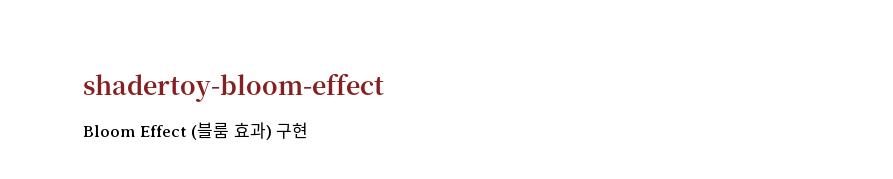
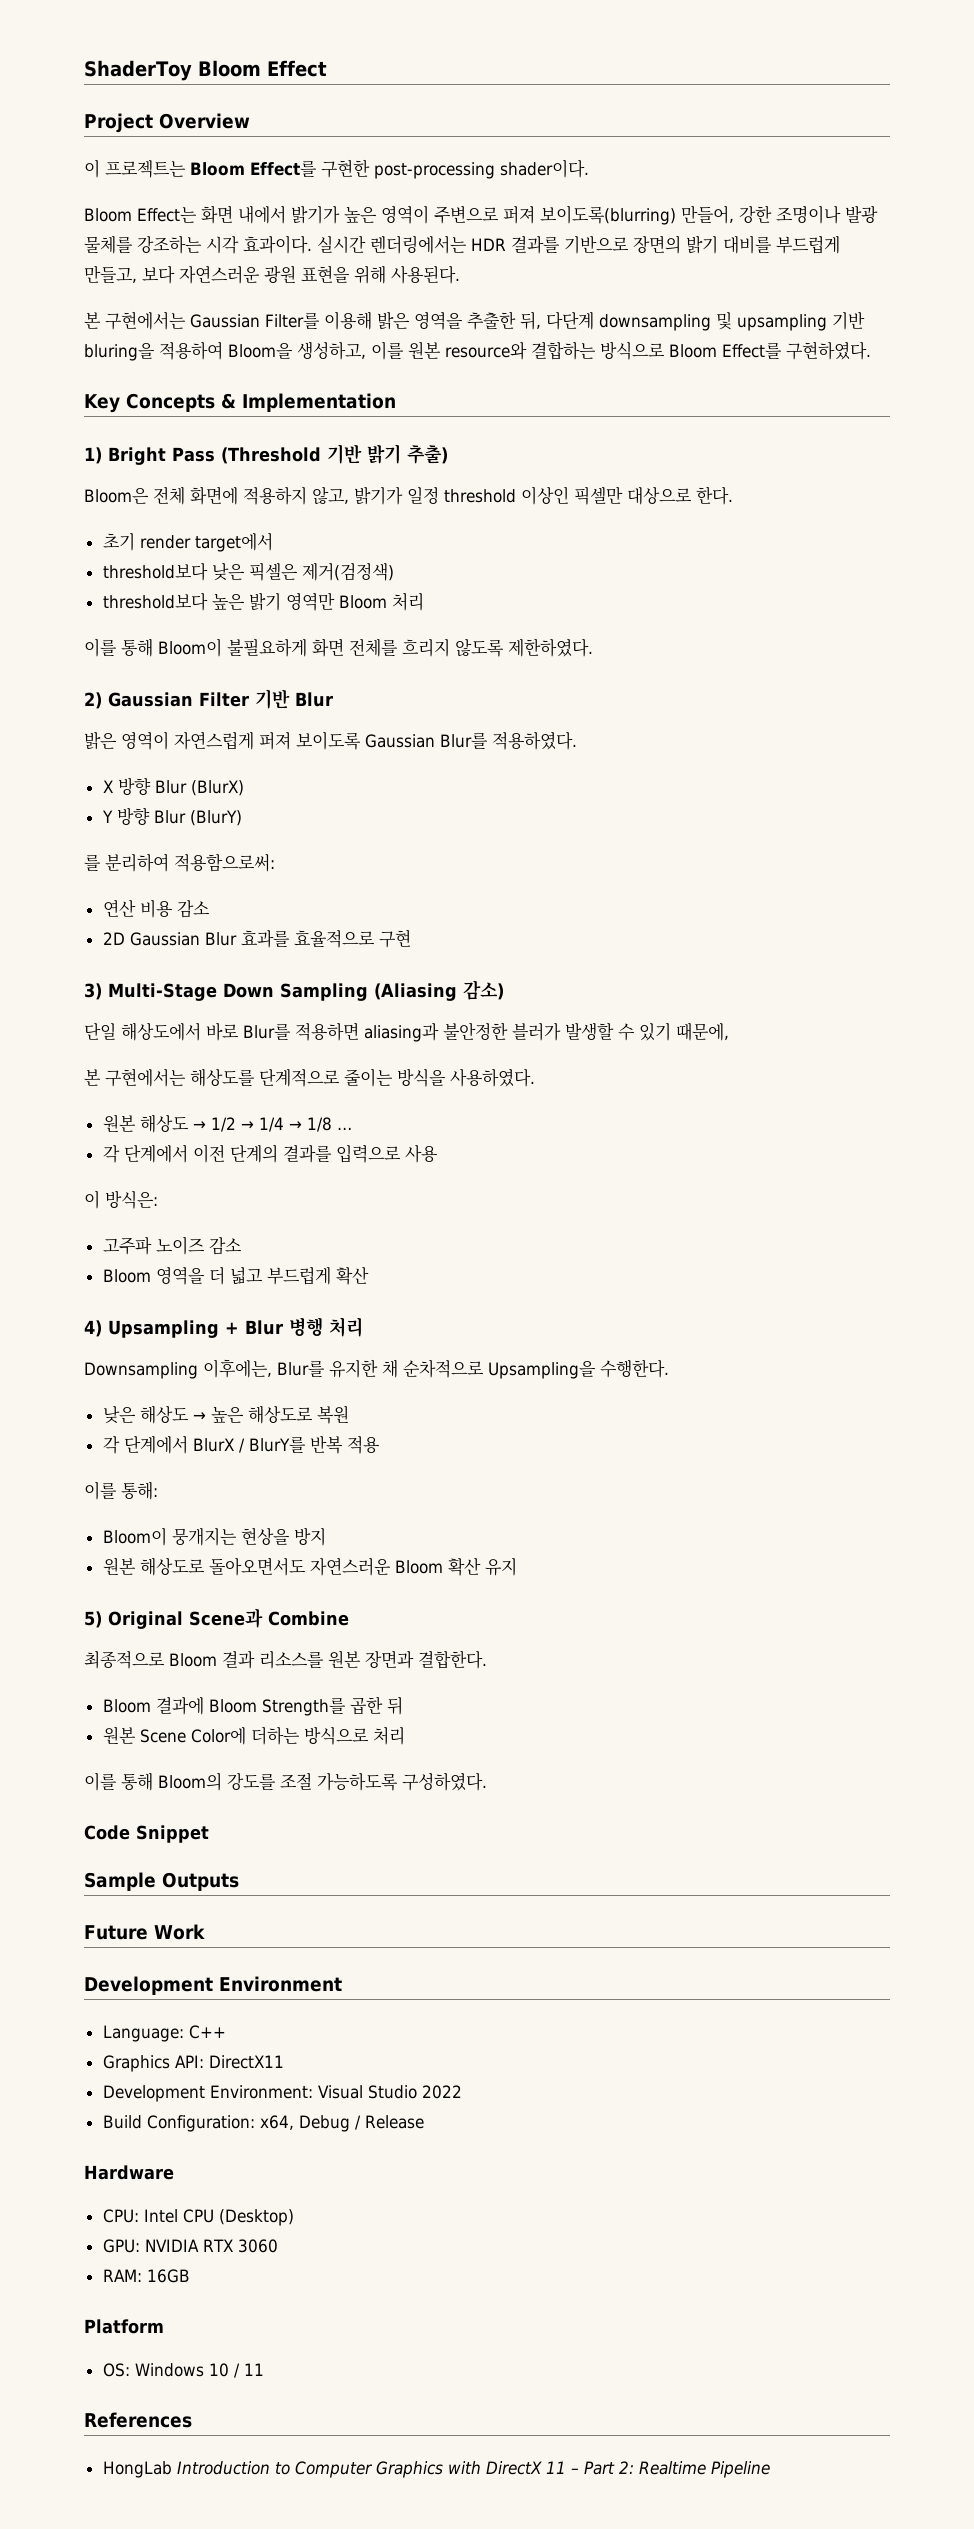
[83,73,384,102] [83,122,309,140] shadertoy-bloom-effect // Bloom Effect (블룸 효과) 구현 -> [84,60,327,81] [84,113,250,133] [84,159,589,179] [84,205,878,225] [84,235,840,254] [84,265,460,284] [84,311,865,331] [84,341,871,361] [84,393,396,413] [84,444,448,465] [84,486,733,505] [102,532,273,552] [102,562,394,581] [102,592,424,611] [84,638,593,657] [84,689,333,709] [84,731,577,750] [102,777,244,796] [101,807,242,826] [84,853,275,872] [102,899,210,918] [102,929,411,948] [84,980,504,1001] [84,1022,729,1042] [84,1068,535,1087] [102,1114,352,1133] [102,1144,438,1163] [84,1190,158,1209] [102,1236,242,1255] [102,1266,369,1285] [84,1317,363,1338] [84,1359,669,1379] [102,1405,349,1424] [102,1435,380,1454] [84,1481,158,1500] [102,1527,326,1546] [102,1557,517,1576] [84,1608,349,1629] [84,1650,487,1669] [102,1696,403,1716] [102,1726,405,1745] [84,1772,487,1791] [84,1825,209,1843] [84,1872,239,1891] [84,1924,205,1940] [84,1976,342,1995] [102,2025,226,2042] [102,2055,284,2072] [102,2085,462,2102] [102,2115,424,2132] [84,2165,174,2180] [102,2209,294,2226] [102,2239,278,2253] [102,2269,190,2283] [84,2319,164,2334] [102,2363,264,2378] [84,2412,192,2428] [102,2461,770,2478] ShaderToy Bloom Effect // Project Overview // 이 프로젝트는 Bloom Effect를 구현한 post-processing shader이다. // Bloom Effect는 화면 내에서 밝기가 높은 영역이 주변으로 퍼져 보이도록(blurring) 만들어, 강한 조명이나 발광 물체를 강조하는 시각 효과이다. 실시간 렌더링에서는 HDR 결과를 기반으로 장면의 밝기 대비를 부드럽게 만들고, 보다 자연스러운 광원 표현을 위해 사용된다. // 본 구현에서는 Gaussian Filter를 이용해 밝은 영역을 추출한 뒤, 다단계 downsampling 및 upsampling 기반 bluring을 적용하여 Bloom을 생성하고, 이를 원본 resource와 결합하는 방식으로 Bloom Effect를 구현하였다. // Key Concepts & Implementation // 1) Bright Pass (Threshold 기반 밝기 추출) // Bloom은 전체 화면에 적용하지 않고, 밝기가 일정 threshold 이상인 픽셀만 대상으로 한다. // 초기 render target에서 // threshold보다 낮은 픽셀은 제거(검정색) // threshold보다 높은 밝기 영역만 Bloom 처리 // 이를 통해 Bloom이 불필요하게 화면 전체를 흐리지 않도록 제한하였다. // 2) Gaussian Filter 기반 Blur // 밝은 영역이 자연스럽게 퍼져 보이도록 Gaussian Blur를 적용하였다. // X 방향 Blur (BlurX) // Y 방향 Blur (BlurY) // 를 분리하여 적용함으로써: // 연산 비용 감소 // 2D Gaussian Blur 효과를 효율적으로 구현 // 3) Multi-Stage Down Sampling (Aliasing 감소) // 단일 해상도에서 바로 Blur를 적용하면 aliasing과 불안정한 블러가 발생할 수 있기 때문에, // 본 구현에서는 해상도를 단계적으로 줄이는 방식을 사용하였다. // 원본 해상도 → 1/2 → 1/4 → 1/8 … // 각 단계에서 이전 단계의 결과를 입력으로 사용 // 이 방식은: // 고주파 노이즈 감소 // Bloom 영역을 더 넓고 부드럽게 확산 // 4) Upsampling + Blur 병행 처리 // Downsampling 이후에는, Blur를 유지한 채 순차적으로 Upsampling을 수행한다. // 낮은 해상도 → 높은 해상도로 복원 // 각 단계에서 BlurX / BlurY를 반복 적용 // 이를 통해: // Bloom이 뭉개지는 현상을 방지 // 원본 해상도로 돌아오면서도 자연스러운 Bloom 확산 유지 // 5) Original Scene과 Combine // 최종적으로 Bloom 결과 리소스를 원본 장면과 결합한다. // Bloom 결과에 Bloom Strength를 곱한 뒤 // 원본 Scene Color에 더하는 방식으로 처리 // 이를 통해 Bloom의 강도를 조절 가능하도록 구성하였다. // Code Snippet // Sample Outputs // Future Work // Development Environment // Language: C++ // Graphics API: DirectX11 // Development Environment: Visual Studio 2022 // Build Configuration: x64, Debug / Release // Hardware // CPU: Intel CPU (Desktop) // GPU: NVIDIA RTX 3060 // RAM: 16GB // Platform // OS: Windows 10 / 11 // References // HongLab Introduction to Computer Graphics with DirectX 11 – Part 2: Realtime Pipeline

